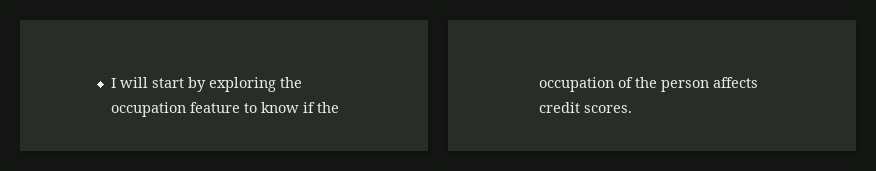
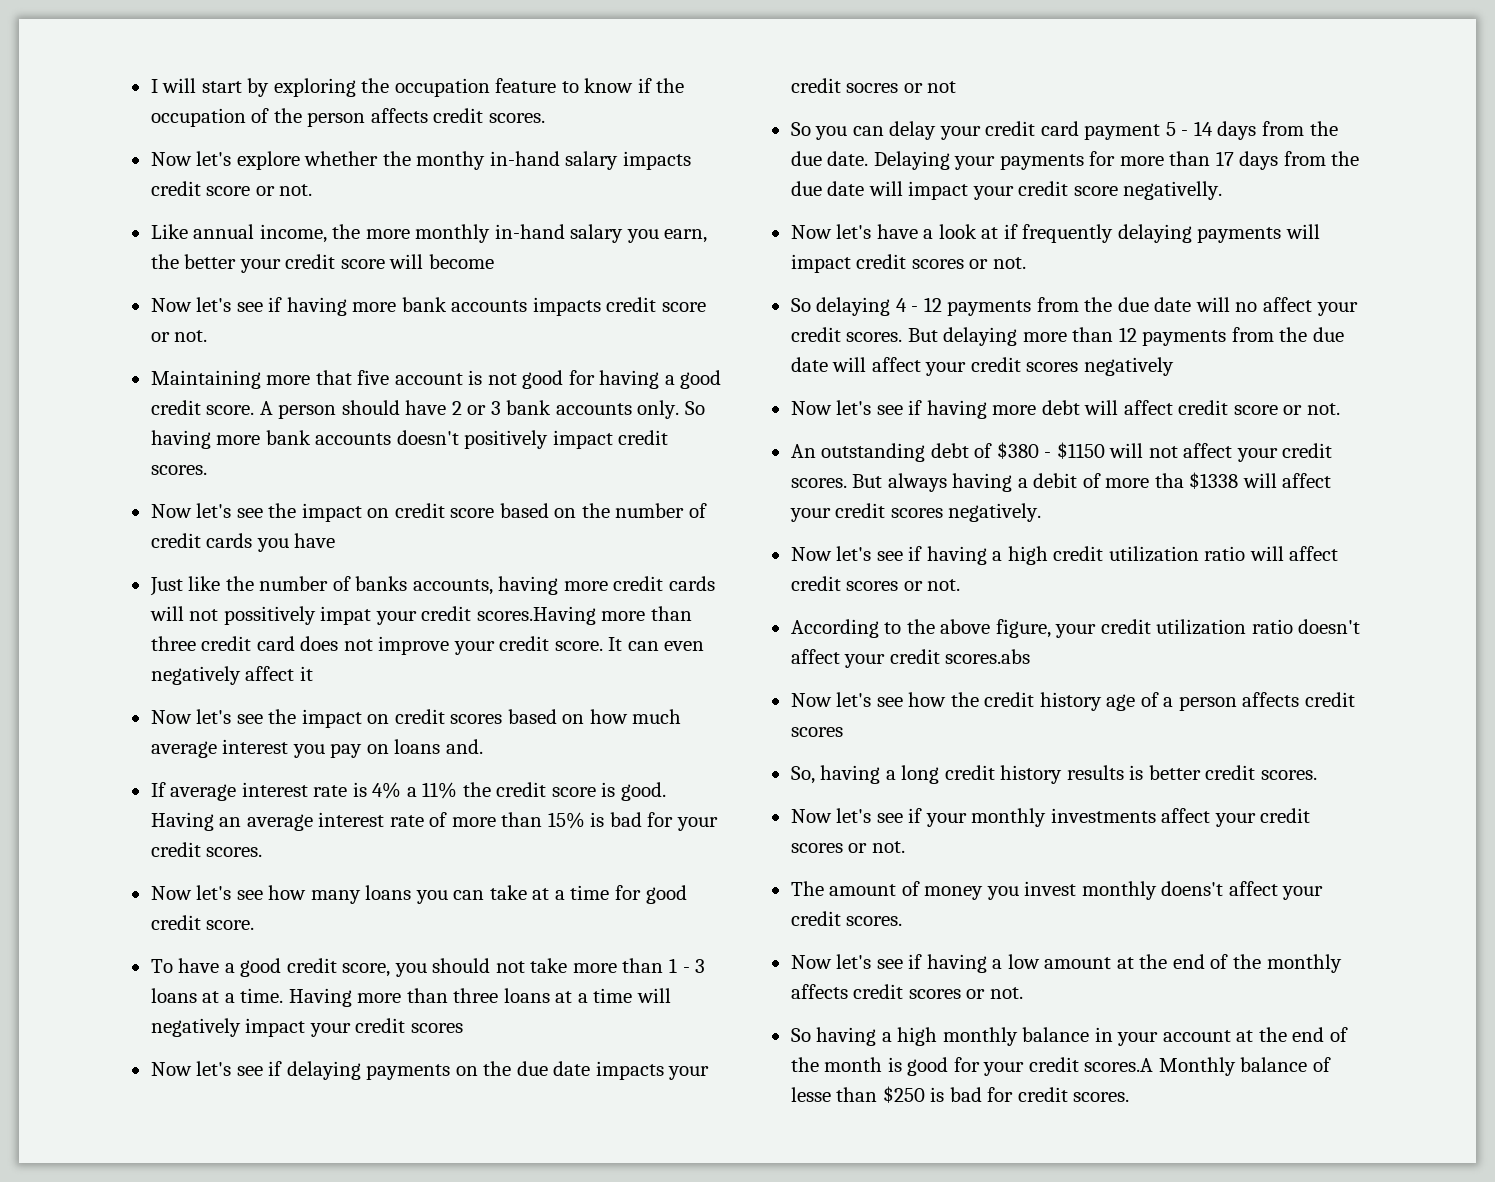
(632, 109) none -> [150,151,691,170] [150,181,313,196] [150,224,708,243] [150,254,494,273] [150,297,706,316] [150,330,208,342] [150,370,722,389] [150,400,705,419] [150,430,669,449] [150,465,207,475] [150,503,707,522] [150,533,336,552] [149,576,715,596] [149,606,692,625] [150,636,705,655] [150,666,313,685] [150,709,682,728] [150,739,483,758] [150,782,666,801] [150,812,718,831] [150,842,263,857] [150,885,687,904] [150,915,255,930] [150,958,706,977] [150,988,671,1007] [150,1018,463,1037] [150,1061,710,1080] [790,78,957,93] [790,121,1338,140] [790,151,1360,170] [790,181,1223,200] [790,224,1320,243] [790,254,1026,273] [790,297,1358,316] [790,327,1344,346] [790,357,1174,376] [790,400,1340,419] [790,442,1333,462] [790,472,1332,492] [789,503,1042,522] [790,546,1339,565] [790,576,961,591] [790,619,1361,638] [790,649,1031,668] [790,692,1355,711] [790,727,843,737] [790,765,1317,784] [790,808,1311,827] [790,841,905,853] [790,881,1324,900] [790,911,903,926] [790,954,1342,973] [790,984,1023,999] [790,1027,1348,1046] [790,1057,1331,1076] [790,1086,1130,1103] // Now let's explore whether the monthy in-hand salary impacts credit score or not. // Like annual income, the more monthly in-hand salary you earn, the better your credit score will become // Now let's see if having more bank accounts impacts credit score or not. // Maintaining more that five account is not good for having a good credit score. A person should have 2 or 3 bank accounts only. So having more bank accounts doesn't positively impact credit scores. // Now let's see the impact on credit score based on the number of credit cards you have // Just like the number of banks accounts, having more credit cards will not possitively impat your credit scores.Having more than three credit card does not improve your credit score. It can even negatively affect it // Now let's see the impact on credit scores based on how much average interest you pay on loans and. // If average interest rate is 4% a 11% the credit score is good. Having an average interest rate of more than 15% is bad for your credit scores. // Now let's see how many loans you can take at a time for good credit score. // To have a good credit score, you should not take more than 1 - 3 loans at a time. Having more than three loans at a time will negatively impact your credit scores // Now let's see if delaying payments on the due date impacts your credit socres or not // So you can delay your credit card payment 5 - 14 days from the due date. Delaying your payments for more than 17 days from the due date will impact your credit score negativelly. // Now let's have a look at if frequently delaying payments will impact credit scores or not. // So delaying 4 - 12 payments from the due date will no affect your credit scores. But delaying more than 12 payments from the due date will affect your credit scores negatively // Now let's see if having more debt will affect credit score or not. // An outstanding debt of $380 - $1150 will not affect your credit scores. But always having a debit of more tha $1338 will affect your credit scores negatively. // Now let's see if having a high credit utilization ratio will affect credit scores or not. // According to the above figure, your credit utilization ratio doesn't affect your credit scores.abs // Now let's see how the credit history age of a person affects credit scores // So, having a long credit history results is better credit scores. // Now let's see if your monthly investments affect your credit scores or not. // The amount of money you invest monthly doens't affect your credit scores. // Now let's see if having a low amount at the end of the monthly affects credit scores or not. // So having a high monthly balance in your account at the end of the month is good for your credit scores.A Monthly balance of lesse than $250 is bad for credit scores.

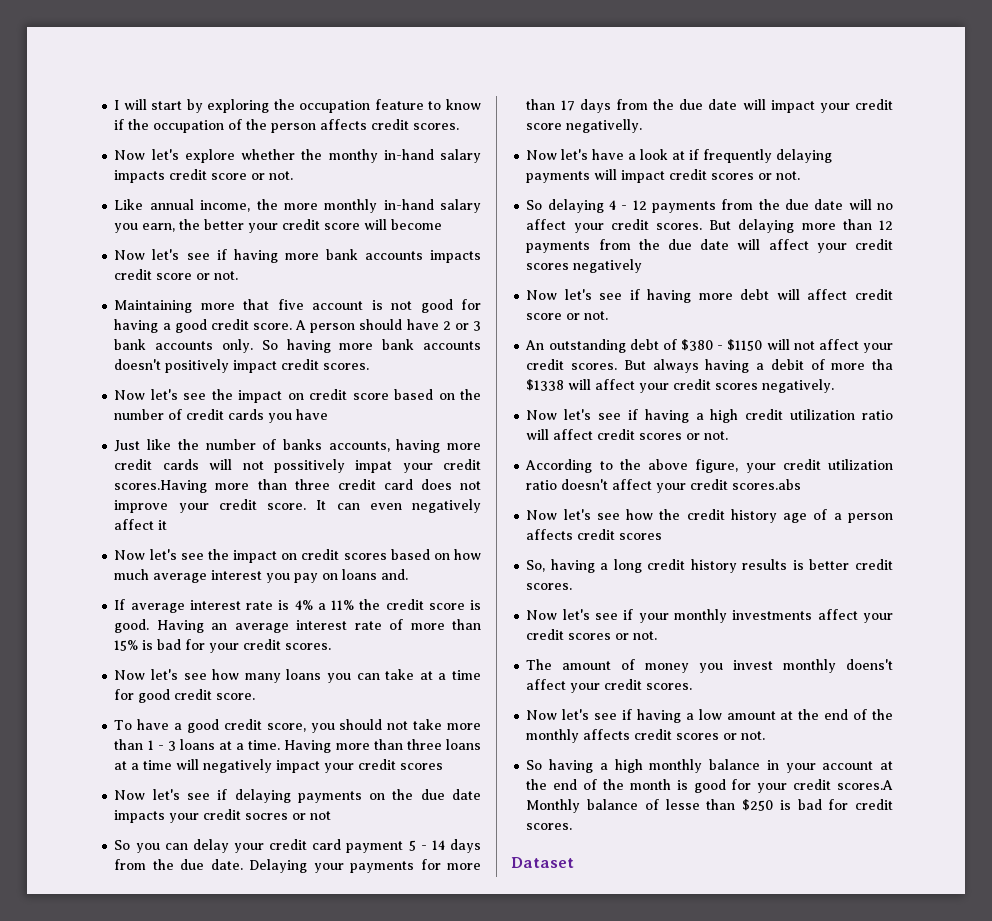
(1130, 1097) none -> [511,857,574,868] // Dataset

